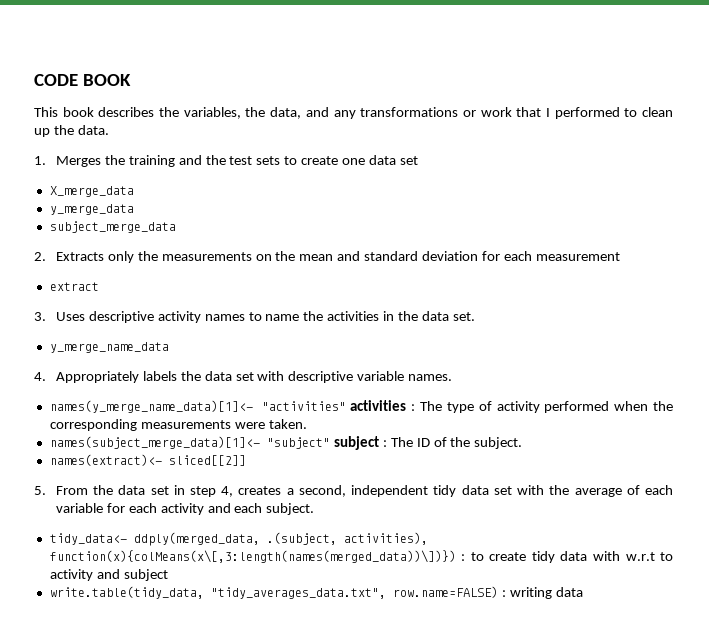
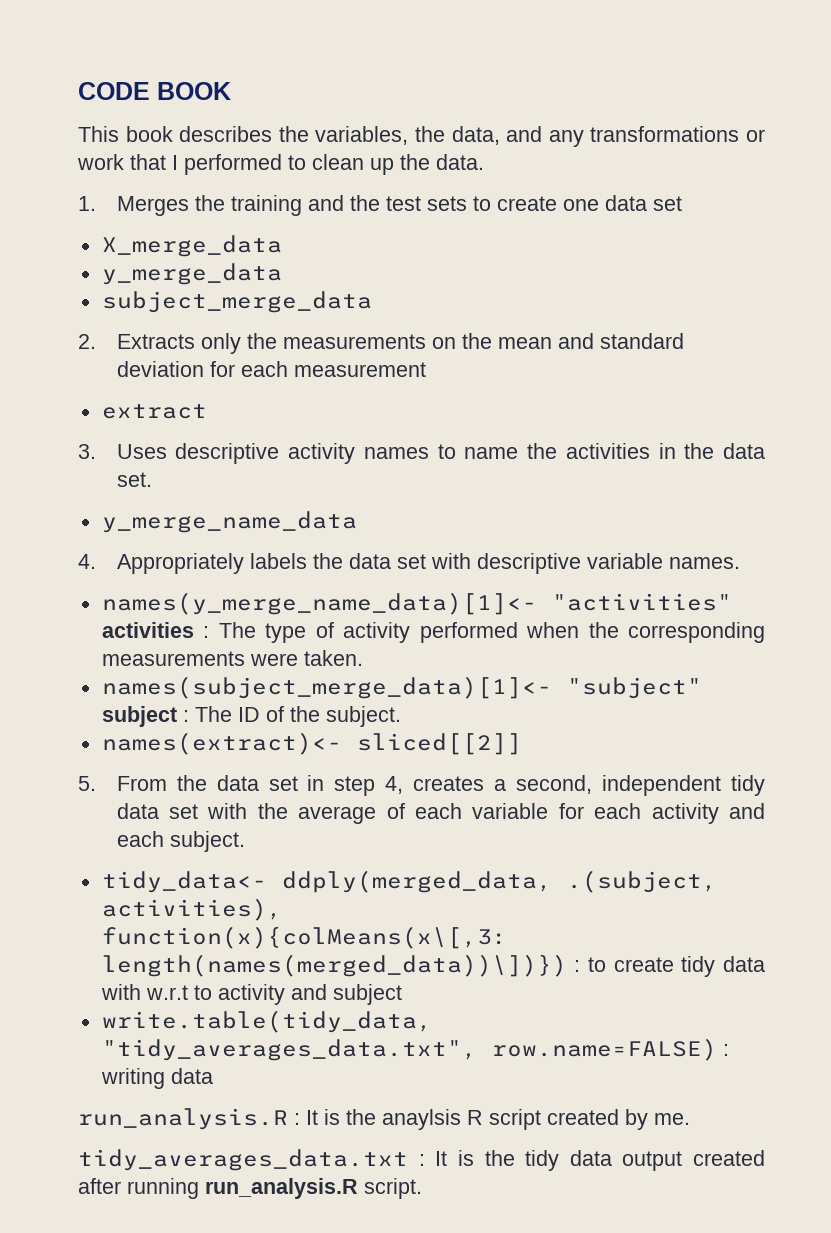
(583, 592) none -> [78,1108,690,1130] [78,1149,765,1171] [78,1178,422,1199] // run_analysis.R : It is the anaylsis R script created by me. // tidy_averages_data.txt : It is the tidy data output created after running run_analysis.R script.

